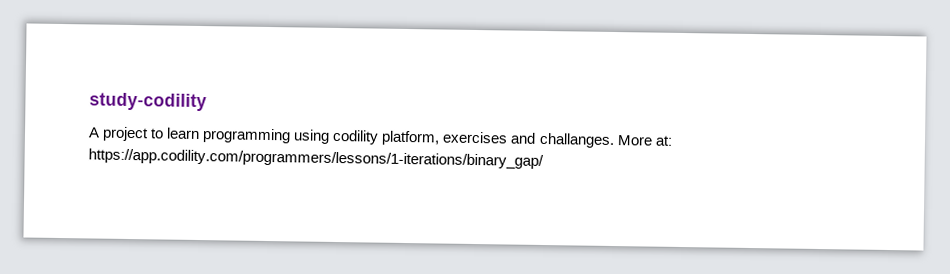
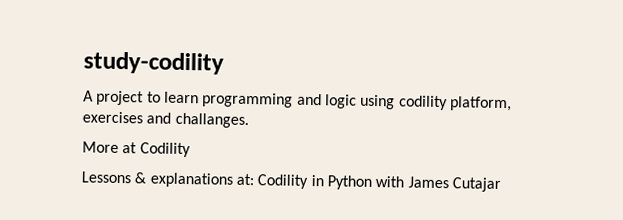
(292, 136) none -> [296,93,357,109] and logic
[616,135,673,146] [88,148,544,169] More at: https://app.codility.com/programmers/lessons/1-iterations/binary_gap/ -> [82,141,191,158] [81,171,501,192] // More at Codility // Lessons & explanations at: Codility in Python with James Cutajar

